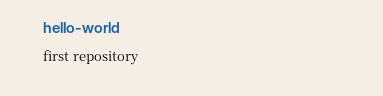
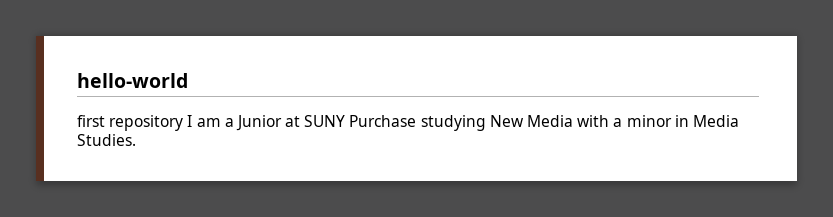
(139, 58) none -> [187,115,739,131] [77,134,136,146] I am a Junior at SUNY Purchase studying New Media with a minor in Media Studies.

